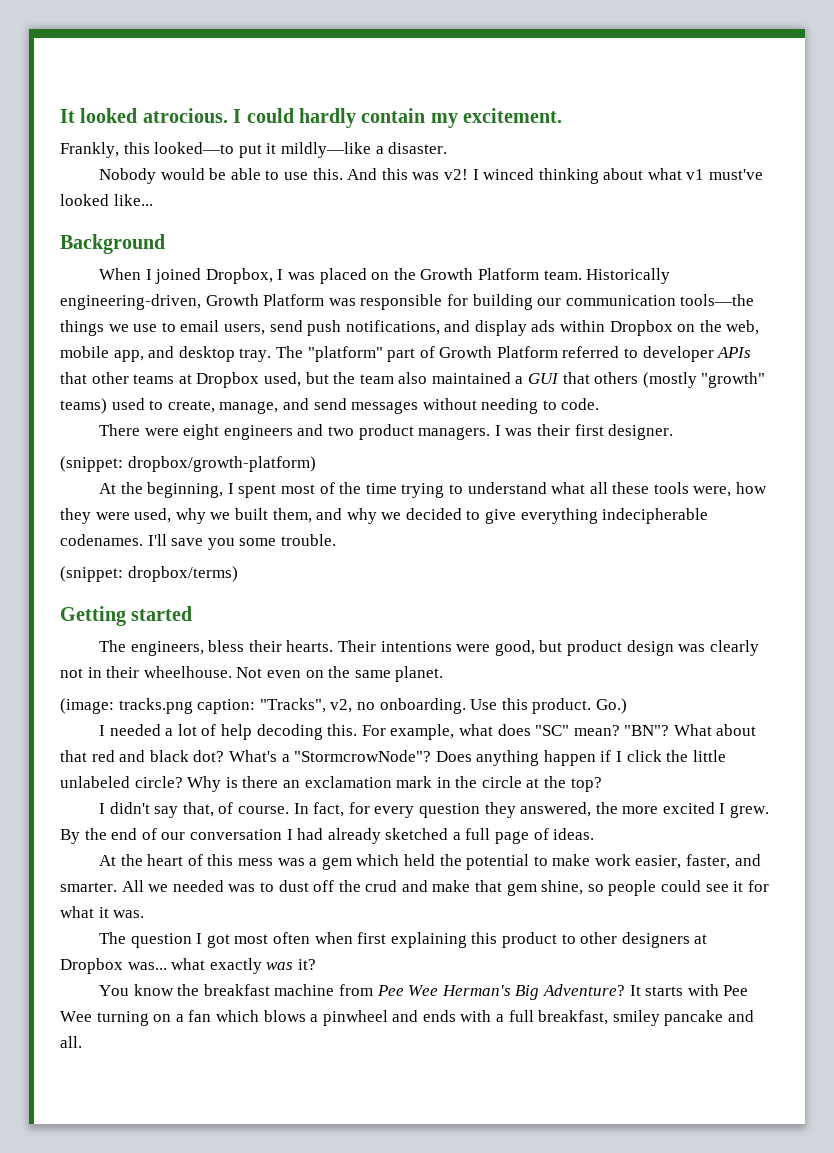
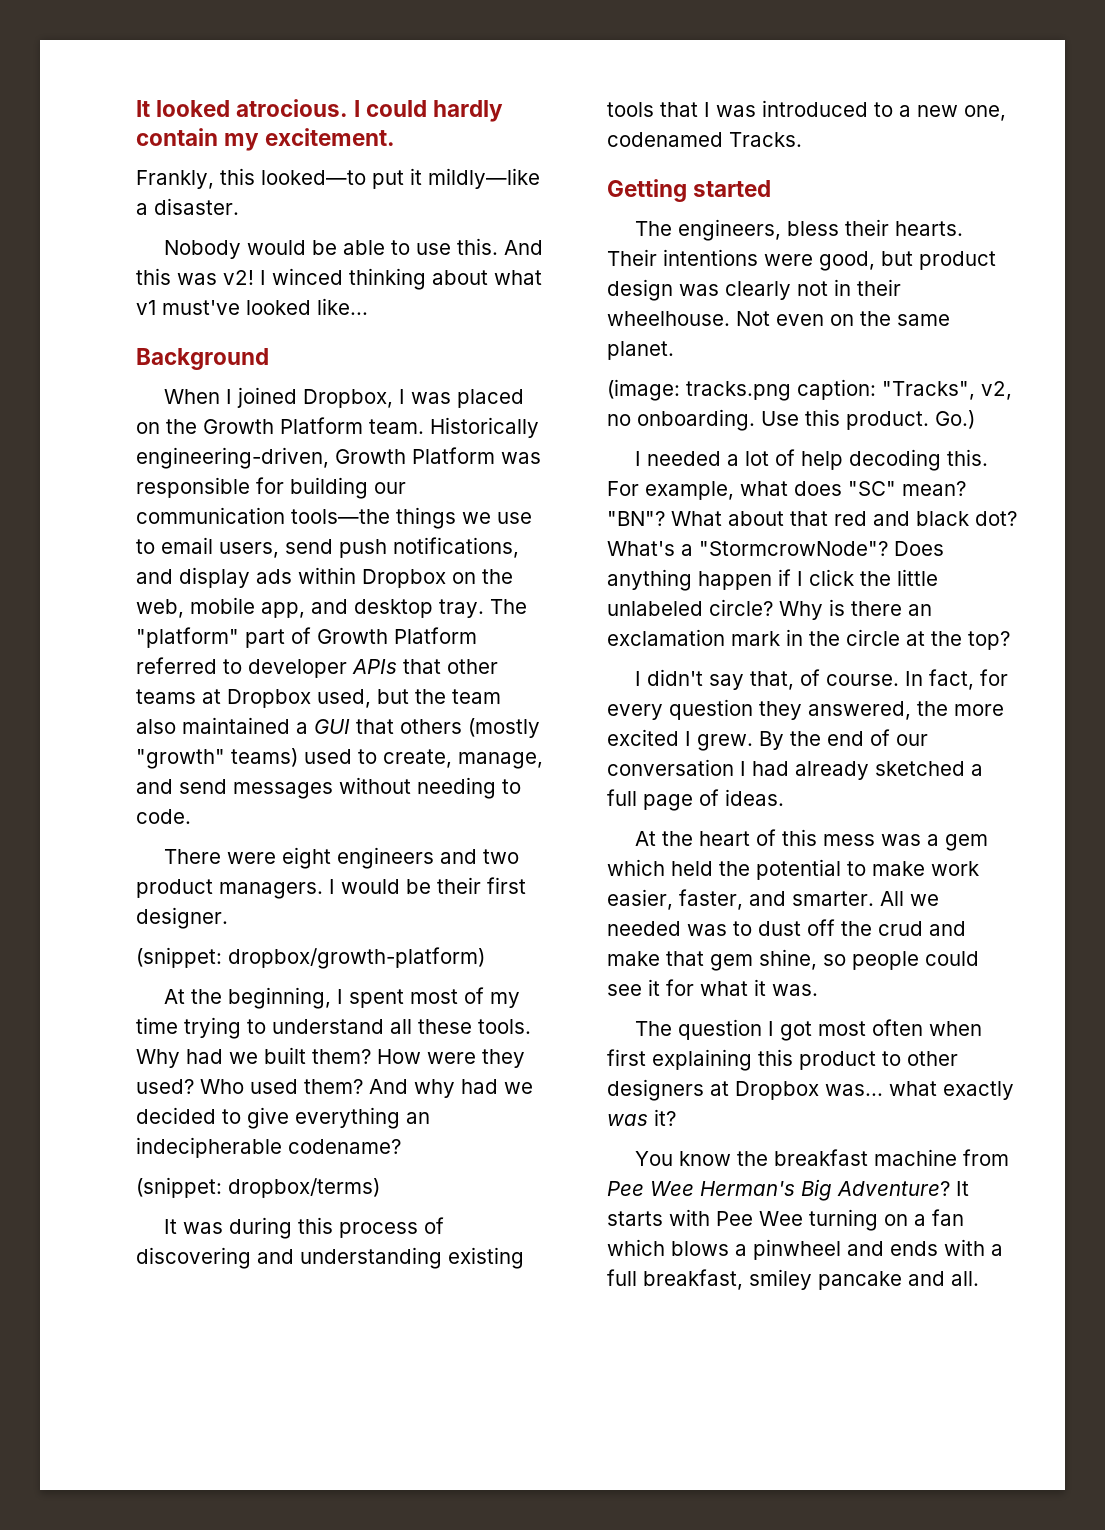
[505,428,533,436] was -> [341,879,431,894] would be
[339,482,362,494] the -> [490,992,521,1008] my
[551,482,586,494] what -> (384, 1026) none
[653,482,768,497] [60,508,377,524] tools were, how they were used, why we built them, and why -> [478,1019,531,1034] [136,1047,525,1068] [136,1079,498,1098] tools. Why had we built them? How were they used? Who used them? And why had
[602,508,709,524] [60,534,336,550] [60,566,238,582] indecipherable codenames. I'll save you some trouble. // (snippet: dropbox/terms) -> [406,1112,430,1124] [136,1137,401,1158] [136,1177,380,1198] [164,1217,445,1239] [136,1247,524,1269] [607,100,1006,121] [607,132,802,147] an indecipherable codename? // (snippet: dropbox/terms) // It was during this process of discovering and understanding existing tools that I was introduced to a new one, codenamed Tracks.

